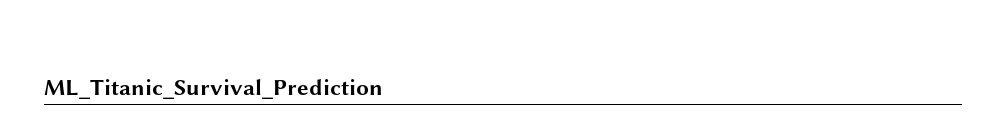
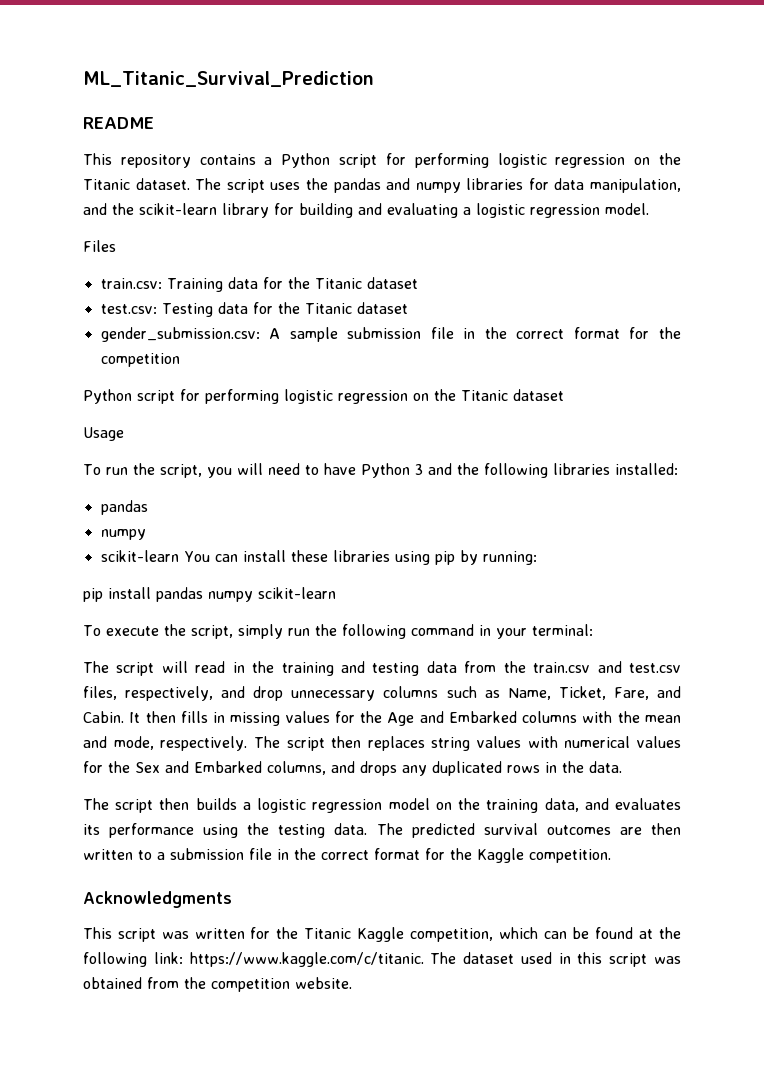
(383, 89) none -> [83,117,154,129] [83,153,681,168] [83,178,681,193] [83,203,649,218] [83,240,116,252] [100,277,418,292] [100,302,408,317] [100,327,681,342] [100,353,180,367] [83,389,564,404] [83,427,124,441] [83,463,678,478] [100,500,148,515] [100,529,146,540] [100,550,537,565] [83,587,336,602] [83,624,593,639] [83,661,681,676] [83,686,681,701] [83,711,681,726] [83,736,681,751] [83,761,622,776] [83,798,681,813] [83,823,681,838] [83,848,611,863] [83,891,232,908] [83,927,681,942] [83,952,682,967] [83,977,352,992] // README // This repository contains a Python script for performing logistic regression on the Titanic dataset. The script uses the pandas and numpy libraries for data manipulation, and the scikit-learn library for building and evaluating a logistic regression model. // Files // train.csv: Training data for the Titanic dataset // test.csv: Testing data for the Titanic dataset // gender_submission.csv: A sample submission file in the correct format for the competition // Python script for performing logistic regression on the Titanic dataset // Usage // To run the script, you will need to have Python 3 and the following libraries installed: // pandas // numpy // scikit-learn You can install these libraries using pip by running: // pip install pandas numpy scikit-learn // To execute the script, simply run the following command in your terminal: // The script will read in the training and testing data from the train.csv and test.csv files, respectively, and drop unnecessary columns such as Name, Ticket, Fare, and Cabin. It then fills in missing values for the Age and Embarked columns with the mean and mode, respectively. The script then replaces string values with numerical values for the Sex and Embarked columns, and drops any duplicated rows in the data. // The script then builds a logistic regression model on the training data, and evaluates its performance using the testing data. The predicted survival outcomes are then written to a submission file in the correct format for the Kaggle competition. // Acknowledgments // This script was written for the Titanic Kaggle competition, which can be found at the following link: https://www.kaggle.com/c/titanic. The dataset used in this script was obtained from the competition website.

